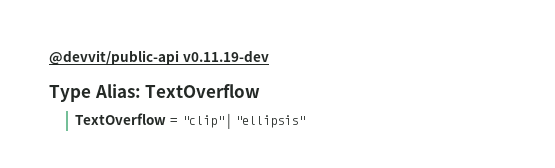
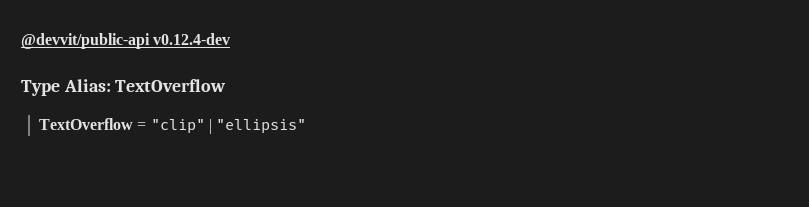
[182,50,269,62] v0.11.19-dev -> [153,33,231,45] v0.12.4-dev

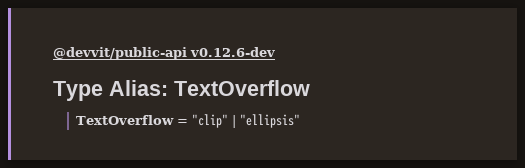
[153,33,231,45] v0.12.4-dev -> [190,47,275,57] v0.12.6-dev

